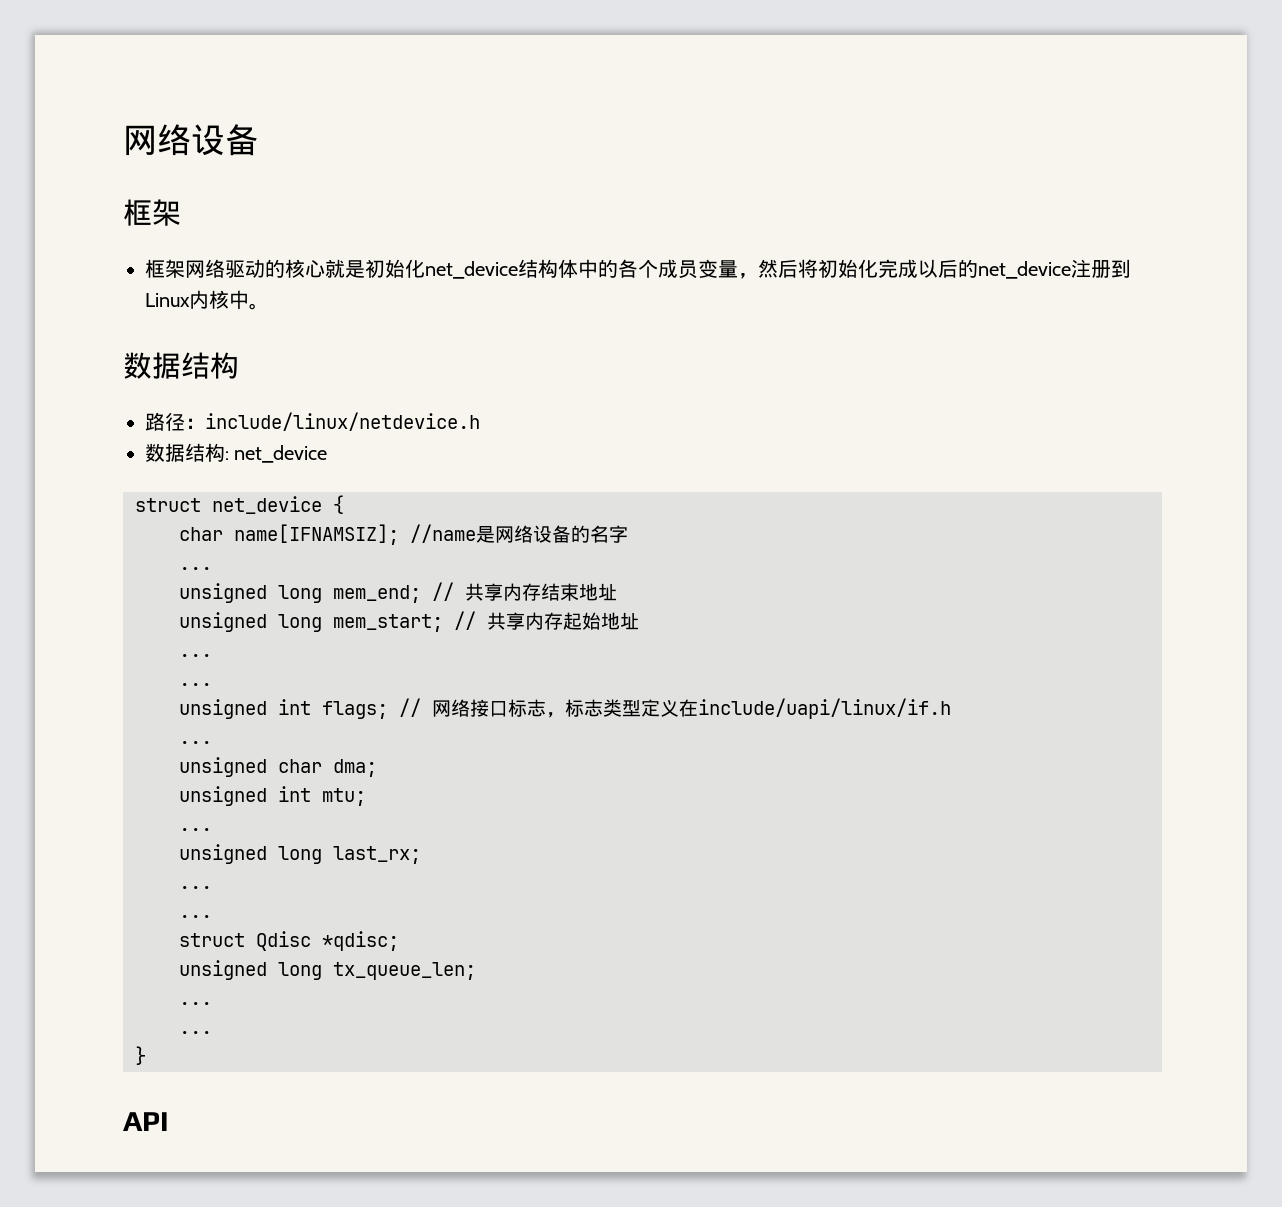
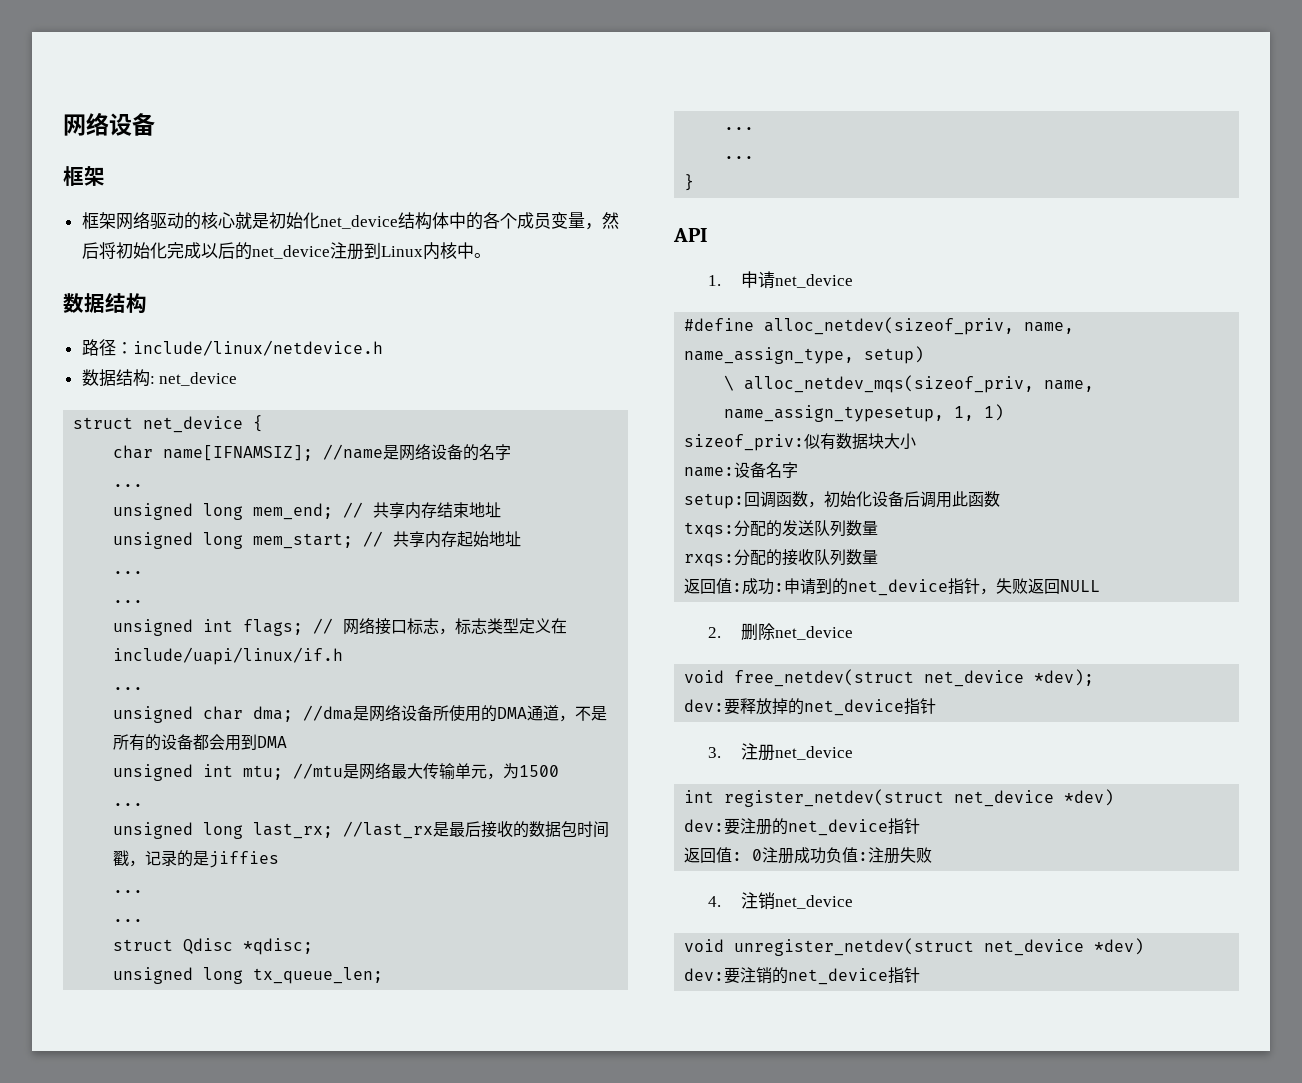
[179,786,366,806] [179,828,212,831] [179,844,421,864] // unsigned int mtu; // ... // unsigned long last_rx; -> [303,704,608,722] [113,734,288,751] [113,762,560,781] [113,803,144,806] [113,821,610,839] [113,850,280,868] //dma是网络设备所使用的DMA通道，不是所有的设备都会用到DMA // unsigned int mtu; //mtu是网络最大传输单元，为1500 // ... // unsigned long last_rx; //last_rx是最后接收的数据包时间戳，记录的是jiffies
(169, 1121) none -> [707,271,854,289] [684,317,1075,335] [684,346,925,364] [724,375,1095,393] [724,404,1005,422] [684,433,917,451] [684,462,799,478] [684,491,1001,509] [684,520,879,538] [684,549,879,567] [684,578,1101,596] [707,623,854,641] [684,669,1095,687] [684,698,937,716] [707,743,854,761] [684,789,1115,807] [684,818,921,836] [684,847,933,864] [707,892,854,910] [684,938,1145,956] [684,967,921,985] // 1.申请net_device // #define alloc_netdev(sizeof_priv, name, name_assign_type, setup) // \ alloc_netdev_mqs(sizeof_priv, name, name_assign_typesetup, 1, 1) // sizeof_priv:似有数据块大小 // name:设备名字 // setup:回调函数，初始化设备后调用此函数 // txqs:分配的发送队列数量 // rxqs:分配的接收队列数量 // 返回值:成功:申请到的net_device指针，失败返回NULL // 2.删除net_device // void free_netdev(struct net_device *dev); // dev:要释放掉的net_device指针 // 3.注册net_device // int register_netdev(struct net_device *dev) // dev:要注册的net_device指针 // 返回值: 0注册成功负值:注册失败 // 4.注销net_device // void unregister_netdev(struct net_device *dev) // dev:要注销的net_device指针

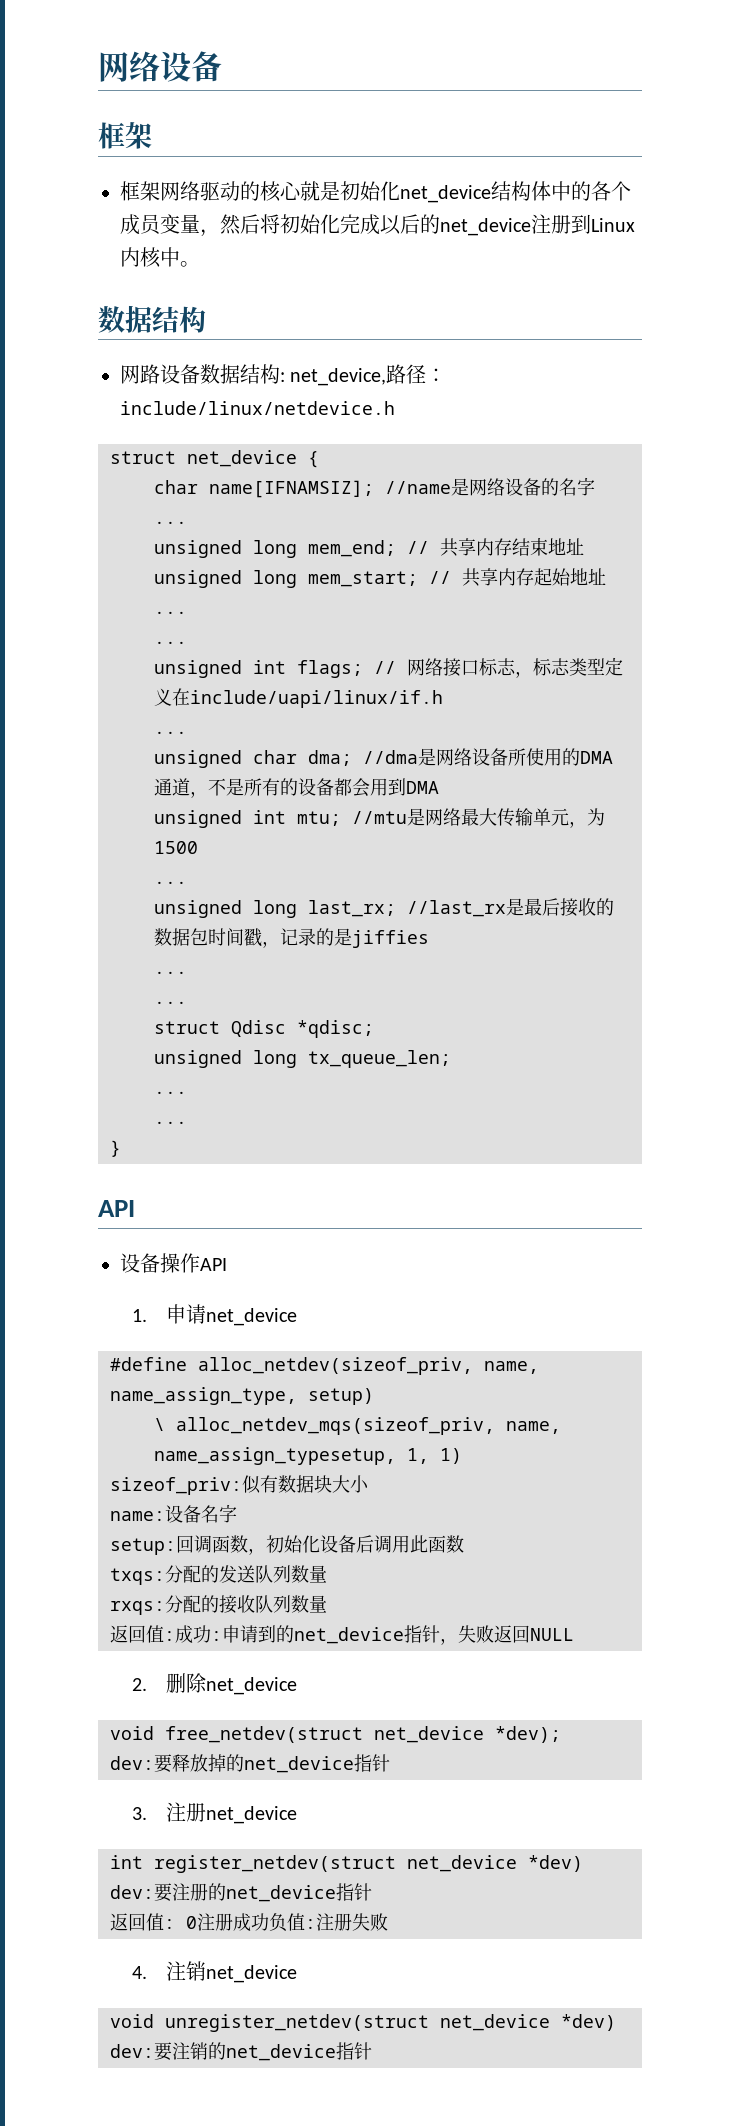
[81,339,383,356] 路径：include/linux/netdevice.h // -> [120,364,200,384] 网路设备
[159,372,238,386] net_device -> [290,364,447,386] [120,401,395,415] net_device,路径：include/linux/netdevice.h
(708, 235) none -> [120,1253,227,1273] // 设备操作API

